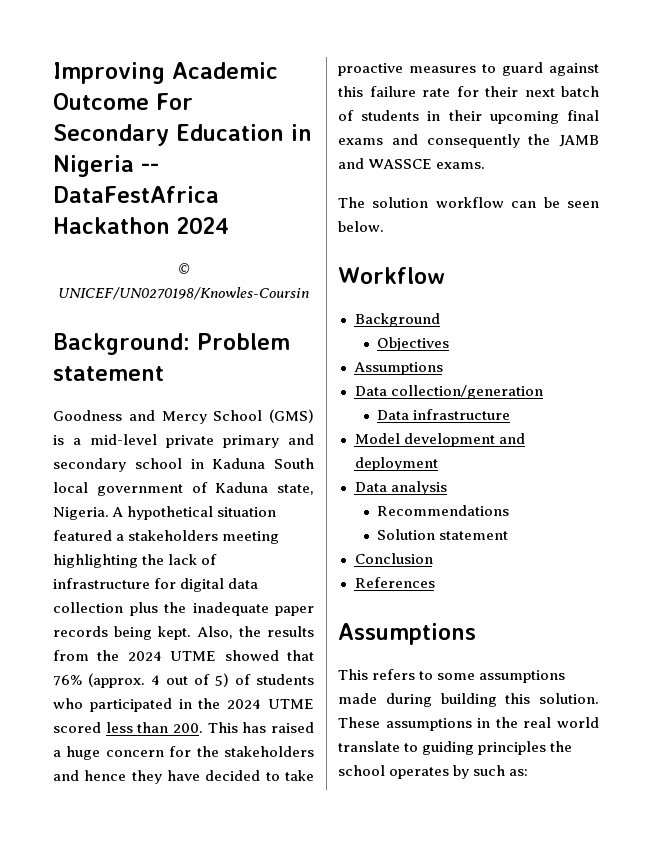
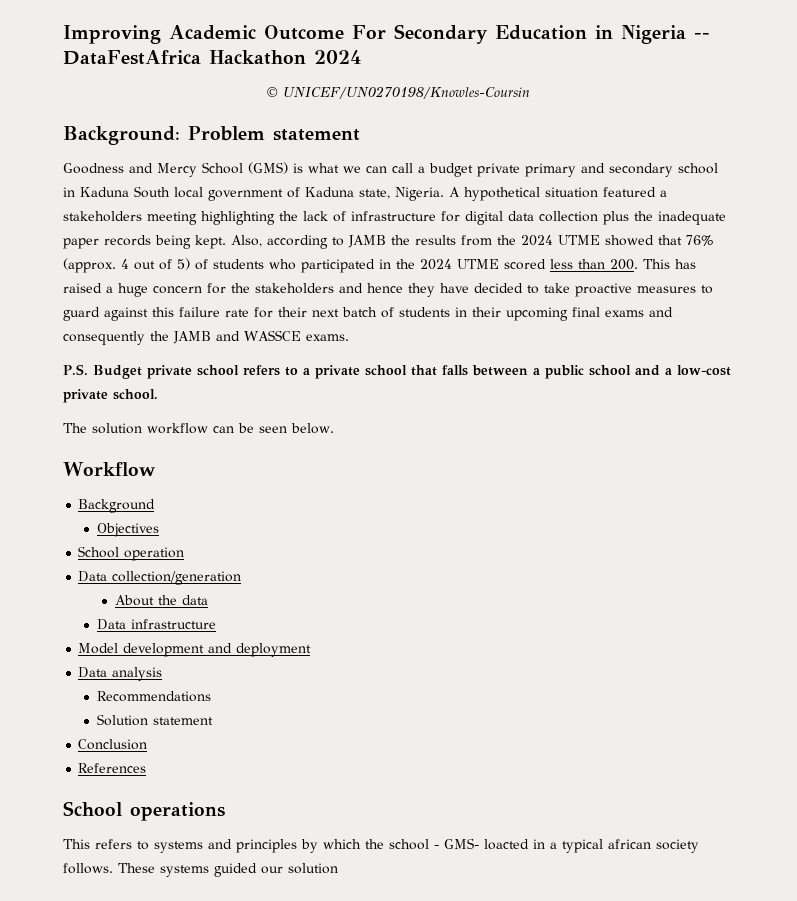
[73,434,157,445] a mid-level -> [308,163,473,177] what we can call a budget
(233, 632) none -> [267,235,386,249] according to JAMB
(486, 165) none -> [63,364,731,379] [63,389,158,403] // P.S. Budget private school refers to a private school that falls between a public school and a low-cost private school.
[353,362,443,375] Assumptions -> [78,546,185,561] School operation
(543, 392) none -> [114,595,208,606] // About the data
[338,623,476,645] Assumptions -> [63,801,225,821] School operations
[437,670,566,683] [338,693,599,707] [338,717,599,731] [338,741,573,755] [338,765,529,779] some assumptions made during building this solution. These assumptions in the real world translate to guiding principles the school operates by such as: -> [154,838,699,853] [63,863,338,877] systems and principles by which the school - GMS- loacted in a typical african society follows. These systems guided our solution

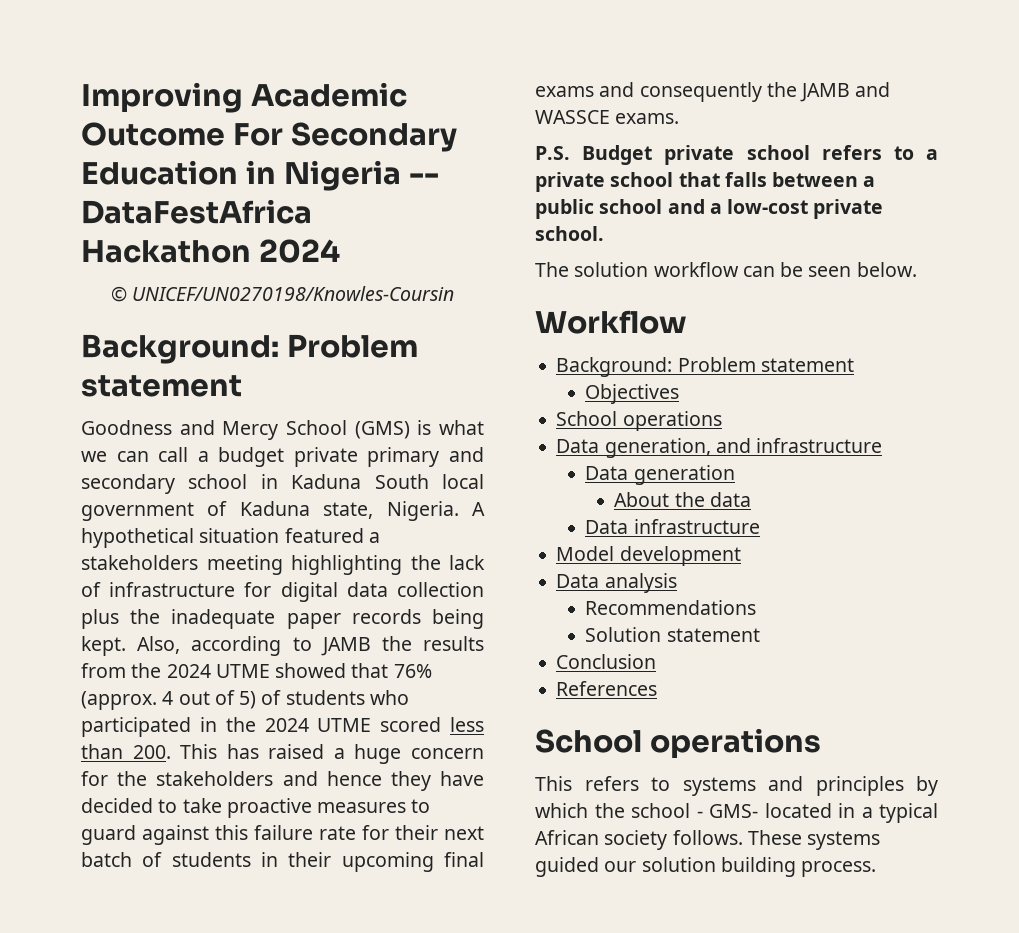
[78,499,156,513] Background -> [556,357,854,377] Background: Problem statement
[124,547,185,561] [78,571,242,585] operation // Data collection/generation -> [622,411,722,431] [556,438,883,458] [585,465,735,485] operations // Data generation, and infrastructure // Data generation
[208,643,312,657] and deployment -> (741, 556) none
[484,839,529,850] loacted -> [764,803,832,818] located
[608,839,651,849] african -> [535,830,599,845] African
(338, 868) none -> [720,857,877,877] building process.

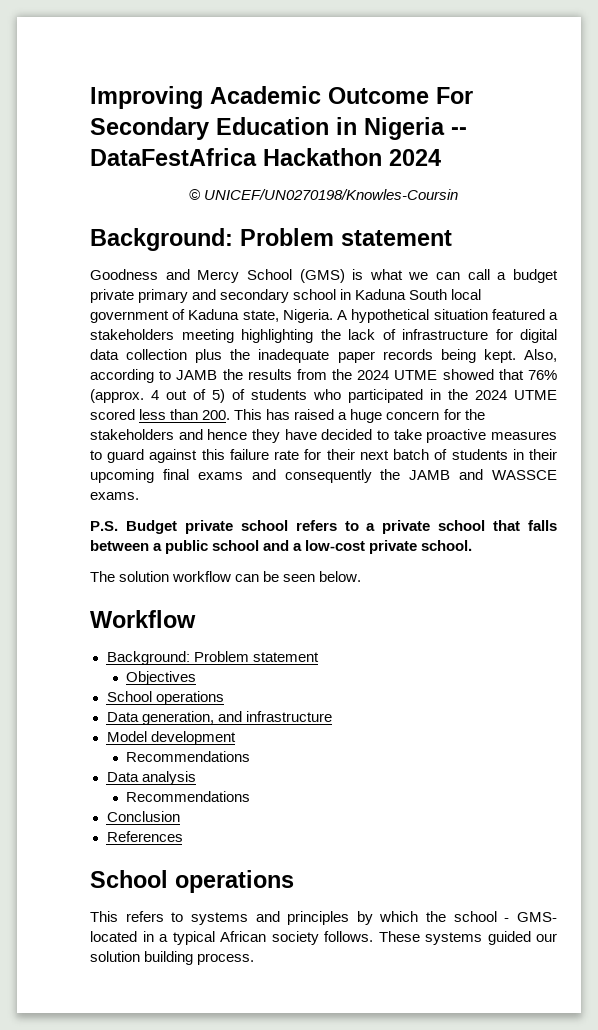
[585,465,735,485] [614,492,751,507] [585,519,760,534] // Data generation // About the data // Data infrastructure -> (332, 716) none
(741, 556) none -> [126,751,251,762] // Recommendations
[585,627,760,642] // Solution statement -> (251, 796) none

